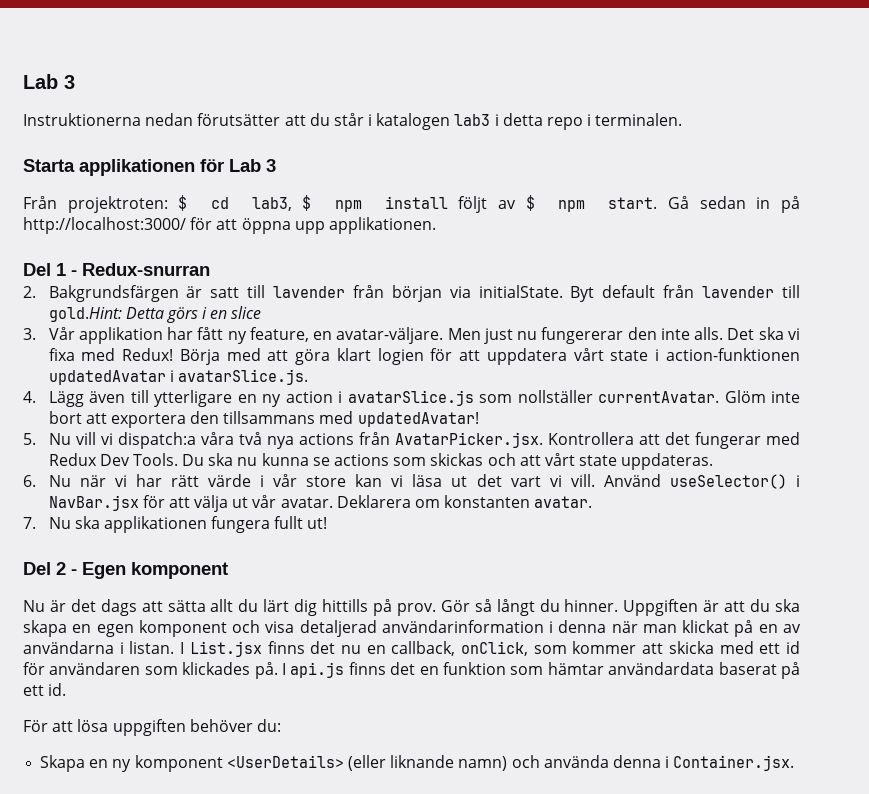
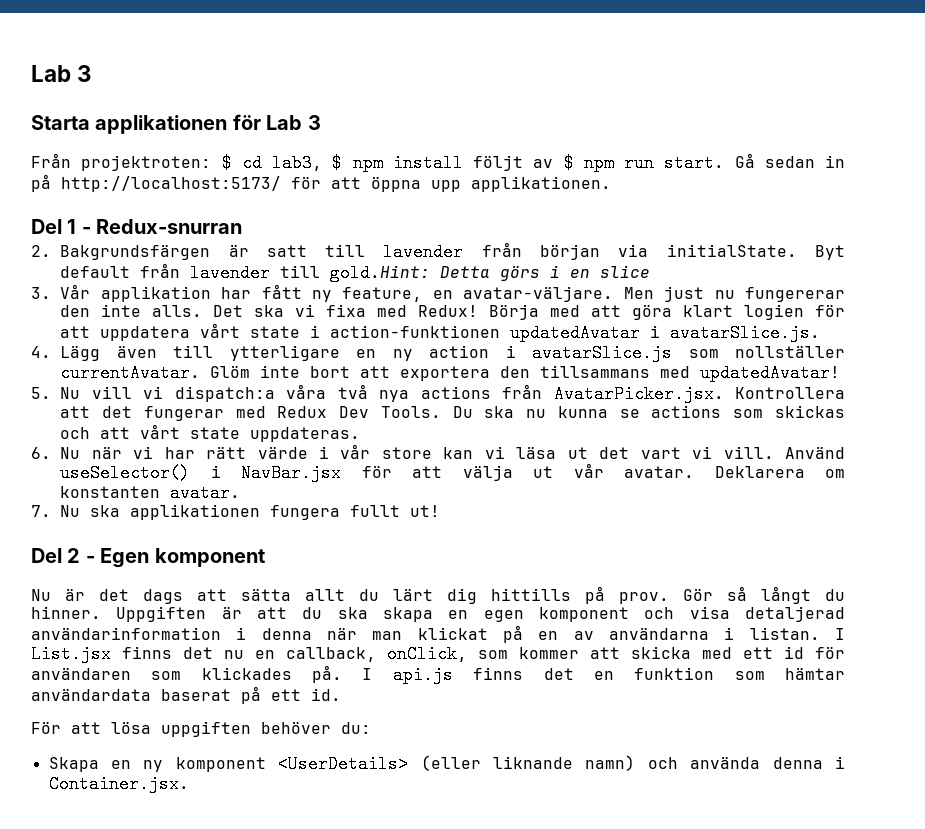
[23,74,75,89] [23,113,683,130] Lab 3 // Instruktionerna nedan förutsätter att du står i katalogen lab3 i detta repo i terminalen. -> [31,65,93,82] Lab 3
(585, 206) none -> [624,154,654,172] run
[23,217,186,234] http://localhost:3000/ -> [61,176,281,192] http://localhost:5173/

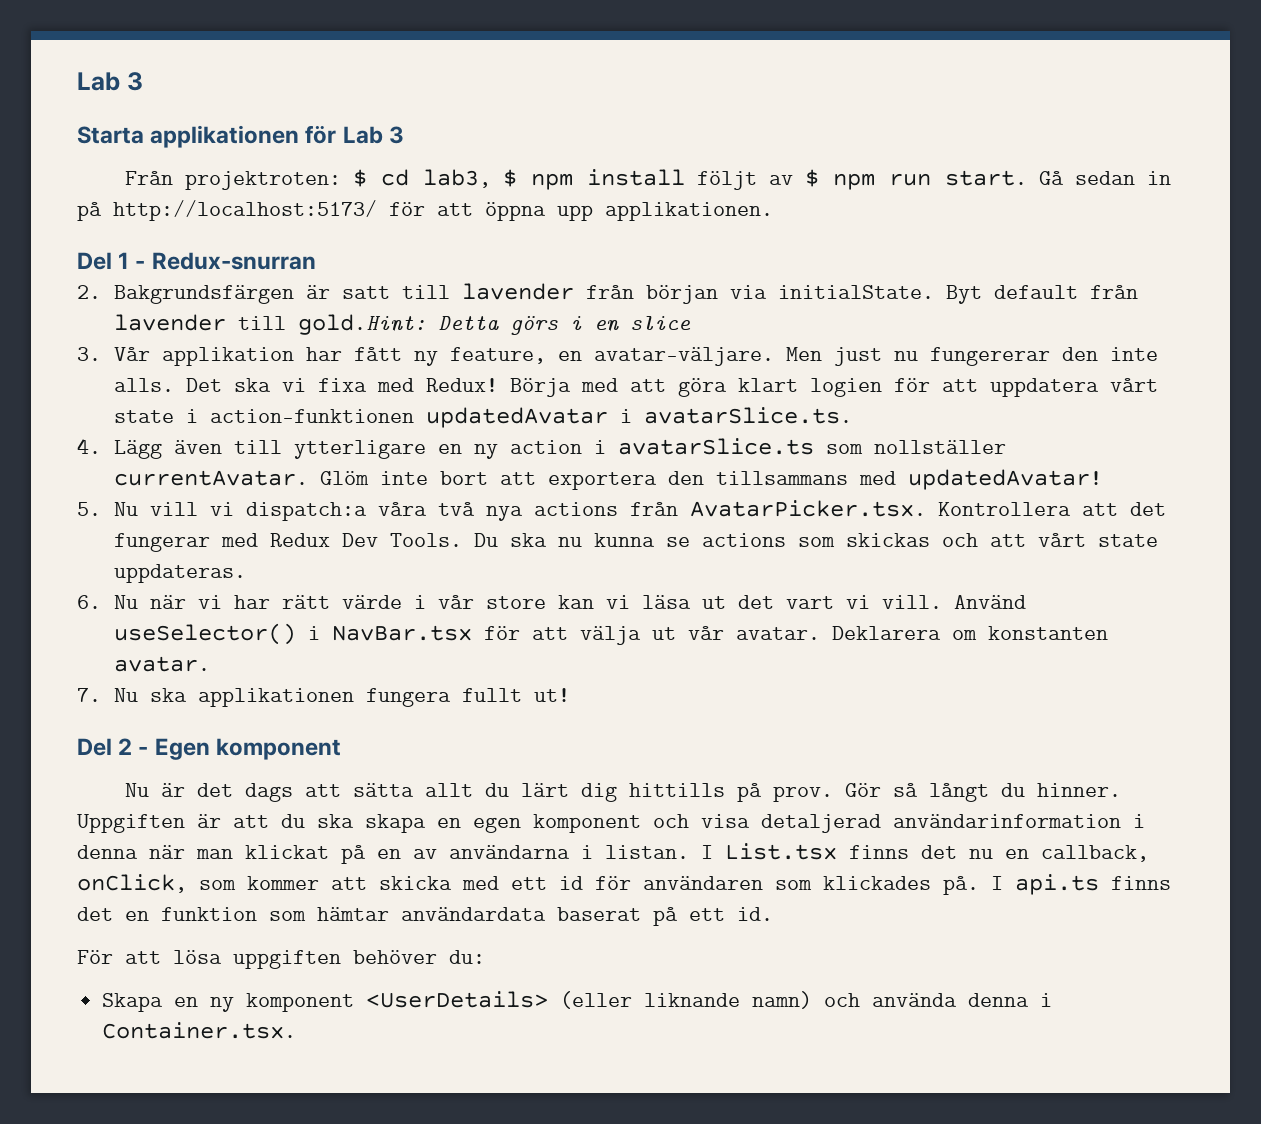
[670,324,821,342] avatarSlice.js. -> [643,407,852,424] avatarSlice.ts.
[532,344,673,362] avatarSlice.js -> [617,438,814,455] avatarSlice.ts
[553,385,724,403] AvatarPicker.jsx. -> [689,500,926,517] AvatarPicker.tsx.
[241,464,342,482] NavBar.jsx -> [331,625,472,641] NavBar.tsx
[31,645,111,663] List.jsx -> [725,843,837,860] List.tsx
[392,666,453,684] api.js -> [1015,874,1099,895] api.ts
[48,775,189,793] Container.jsx. -> [102,1022,297,1039] Container.tsx.

